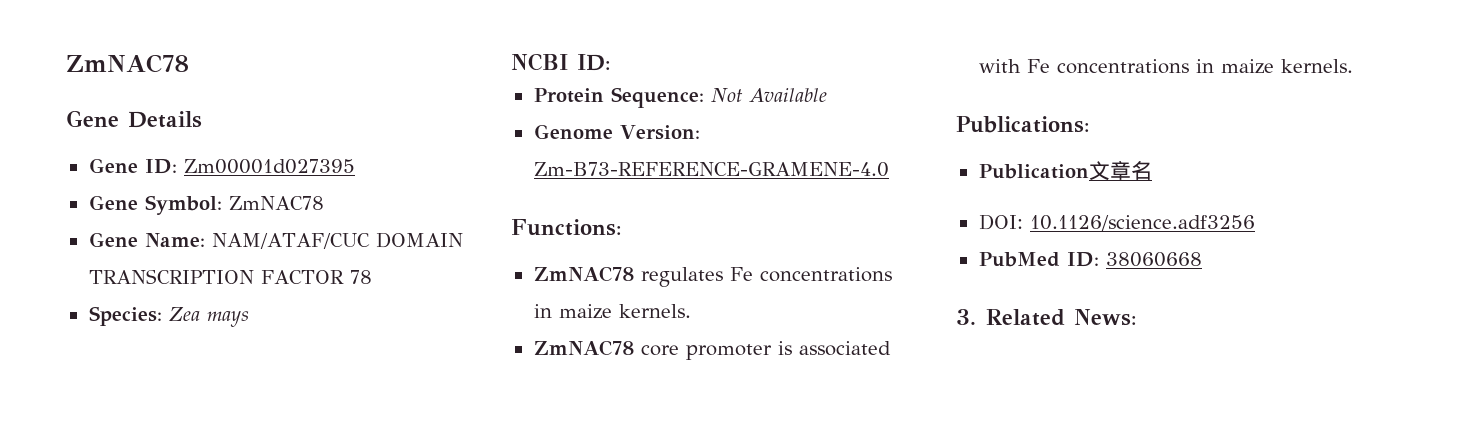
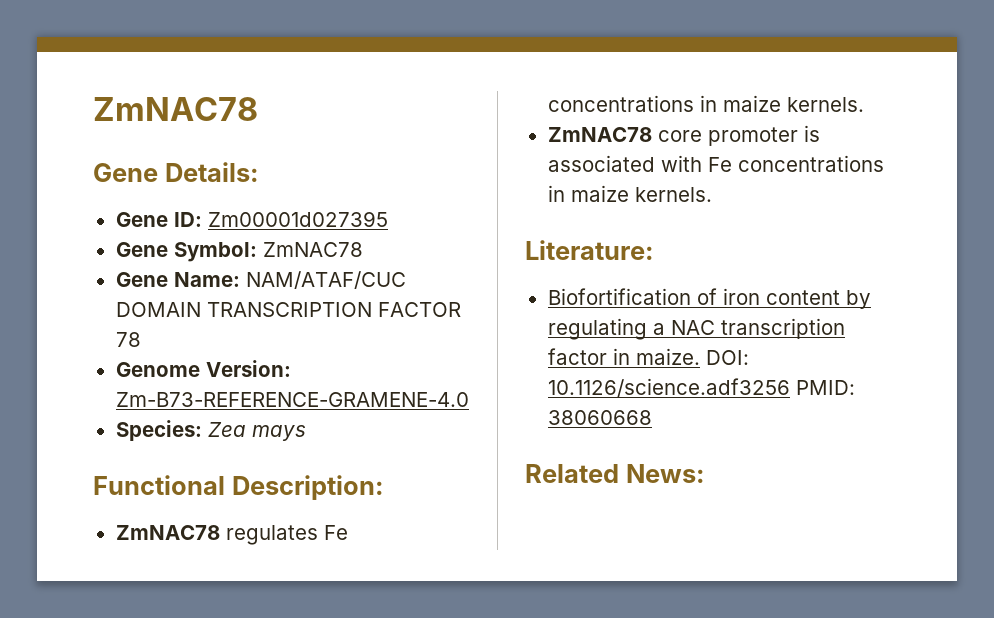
[66,54,189,73] [66,110,202,128] ZmNAC78 // Gene Details -> [93,97,258,121] [93,162,259,182] ZmNAC78 // Gene Details:
(372, 277) none -> [115,360,291,377] [115,392,469,407] // Genome Version: Zm-B73-REFERENCE-GRAMENE-4.0
[511,53,611,71] [533,87,827,108] [533,124,700,140] [533,162,889,177] [511,219,622,236] NCBI ID: // Protein Sequence: Not Available // Genome Version: Zm-B73-REFERENCE-GRAMENE-4.0 // Functions: -> [93,475,384,500] Functional Description:
[956,116,1090,133] [978,160,1152,181] Publications: // Publication文章名 // -> [525,240,654,260] [547,288,871,309] [547,318,845,340] [547,348,700,365] Literature: // Biofortification of iron content by regulating a NAC transcription factor in maize.
[978,252,1099,267] // PubMed ID: -> [795,380,855,395] PMID:
[956,309,976,325] 3. -> (652, 417) none

